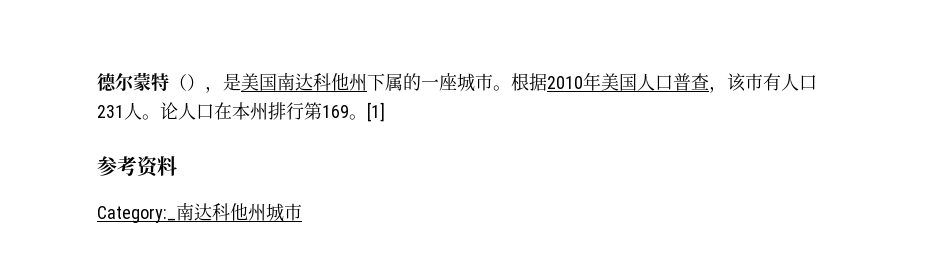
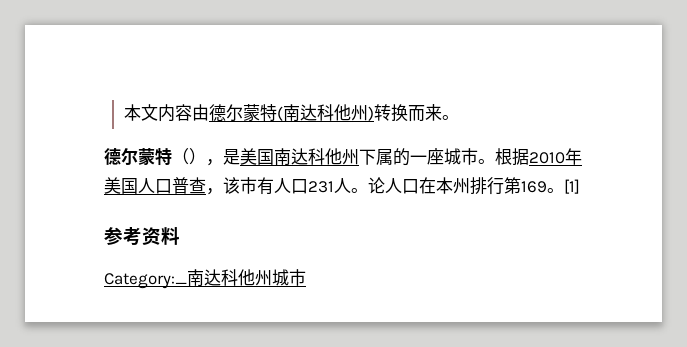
(97, 82) none -> [123,104,459,122] 本文内容由德尔蒙特(南达科他州)转换而来。 //

